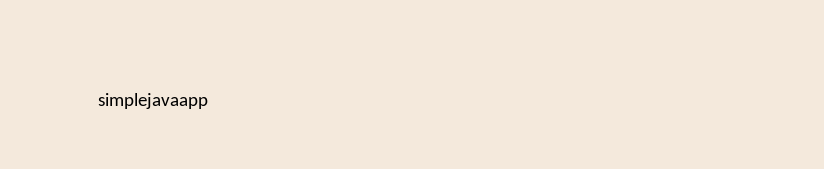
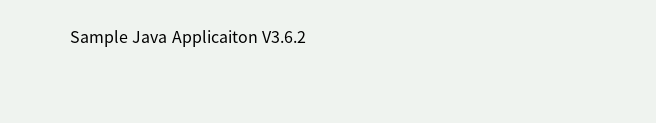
[98,93,208,109] simplejavaapp -> [70,30,306,47] Sample Java Applicaiton V3.6.2

